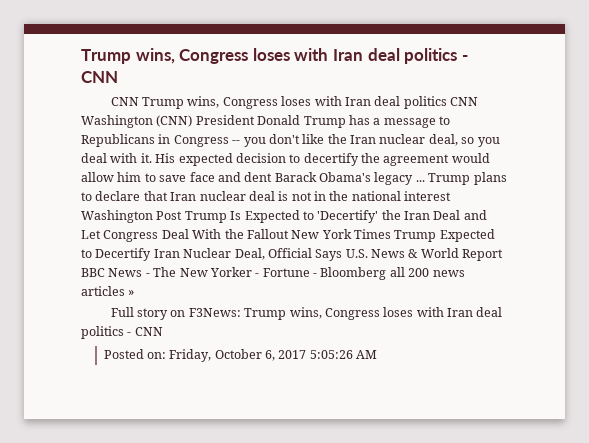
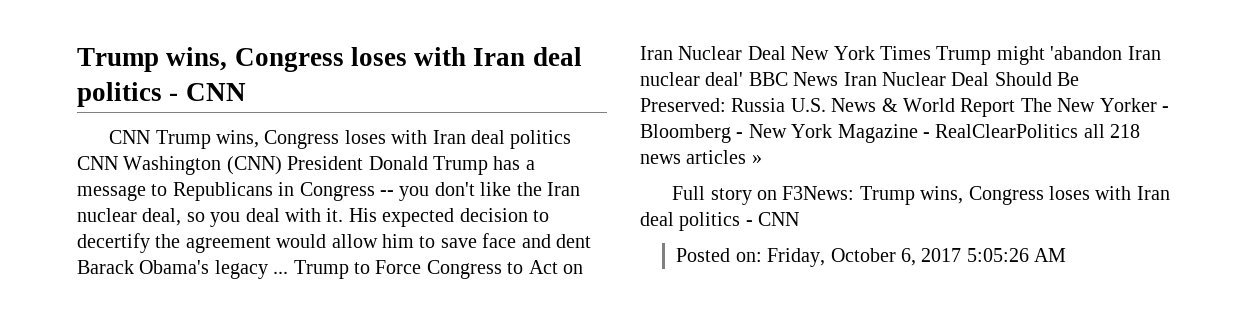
[473,172,507,185] [81,191,452,201] [81,210,487,223] [81,229,495,242] [81,248,343,261] plans to declare that Iran nuclear deal is not in the national interest Washington Post Trump Is Expected to 'Decertify' the Iran Deal and Let Congress Deal With the Fallout New York Times Trump Expected to Decertify Iran Nuclear Deal, Official Says -> [354,260,583,279] [640,46,1161,65] [640,72,1080,86] [640,98,786,112] to Force Congress to Act on Iran Nuclear Deal New York Times Trump might 'abandon Iran nuclear deal' BBC News Iran Nuclear Deal Should Be Preserved: Russia
[81,268,150,277] BBC News - -> (1016, 107) none
[262,267,430,280] Fortune - Bloomberg all 200 -> [640,124,1141,143] Bloomberg - New York Magazine - RealClearPolitics all 218

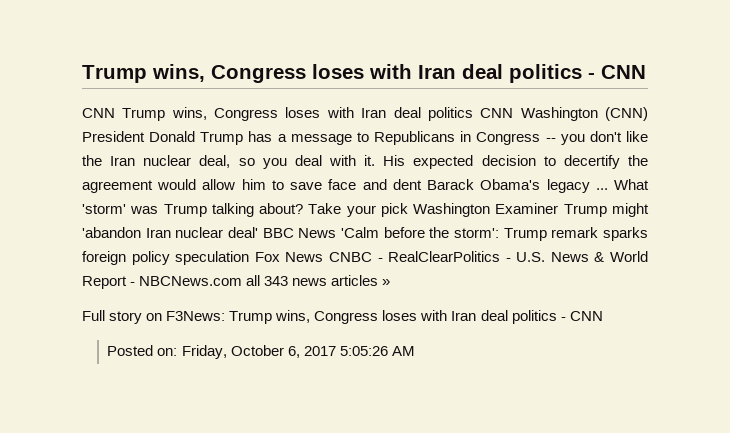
[293,260,583,279] [640,46,931,60] Trump to Force Congress to Act on Iran Nuclear Deal New York Times -> [614,179,649,190] [82,203,559,217] What 'storm' was Trump talking about? Take your pick Washington Examiner
[843,72,1080,86] [640,98,786,112] Iran Nuclear Deal Should Be Preserved: Russia -> [340,227,648,241] [82,251,511,265] 'Calm before the storm': Trump remark sparks foreign policy speculation Fox News CNBC - RealClearPolitics -
[1020,98,1169,112] [640,124,1141,143] The New Yorker - Bloomberg - New York Magazine - RealClearPolitics all 218 -> [130,275,289,286] - NBCNews.com all 343

